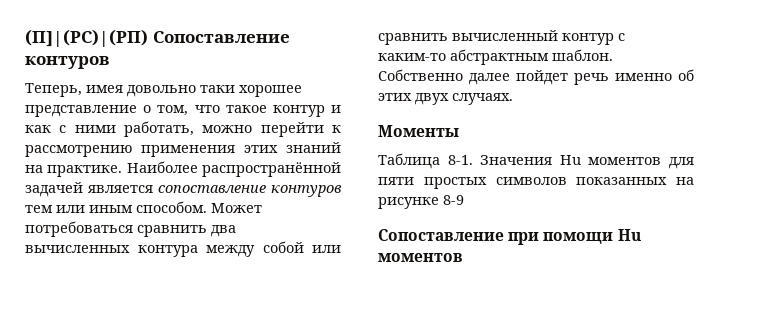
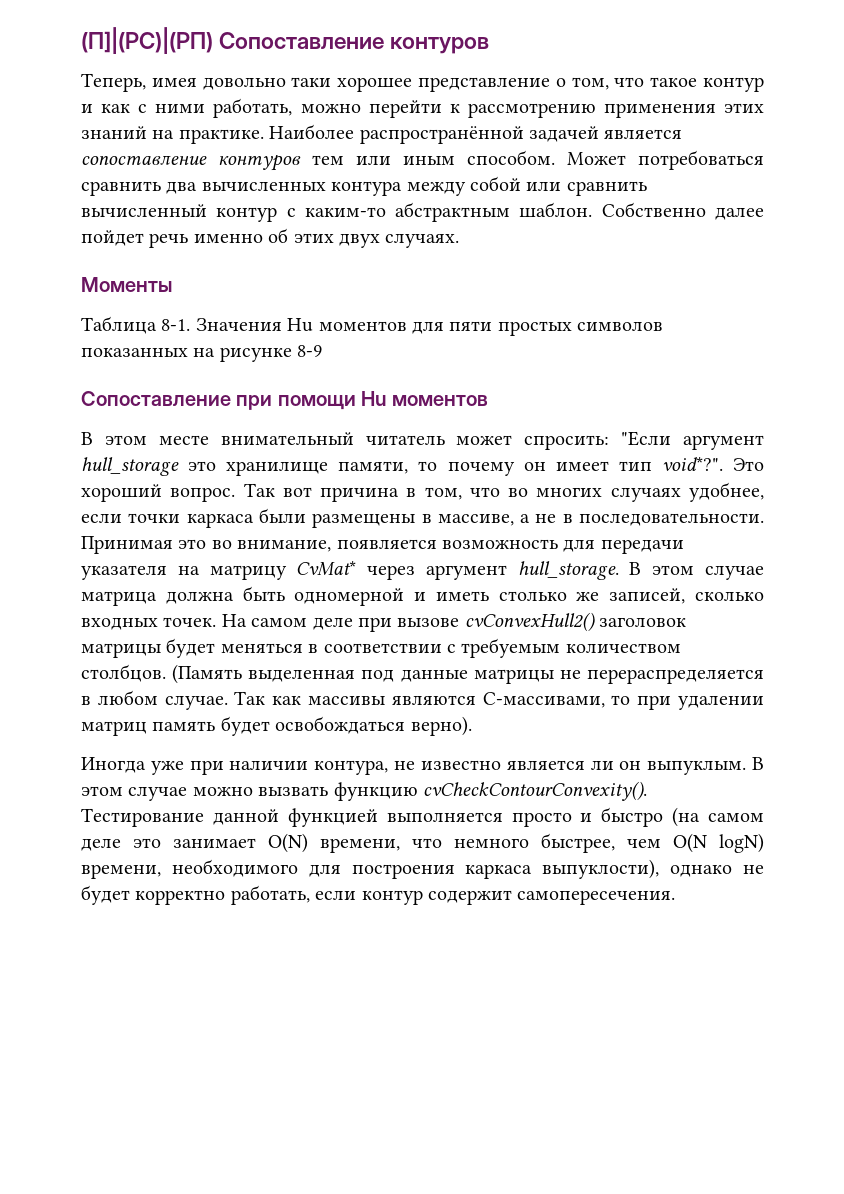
(463, 257) none -> [81,431,764,450] [81,457,765,476] [81,482,764,502] [81,508,765,528] [81,536,684,554] [81,561,765,580] [81,586,764,606] [81,612,687,632] [81,638,681,658] [81,664,764,684] [81,690,764,710] [81,716,472,736] [81,757,765,775] [81,781,647,801] [81,807,764,827] [81,833,764,853] [81,859,764,879] [81,885,676,905] // В этом месте внимательный читатель может спросить: "Если аргумент hull_storage это хранилище памяти, то почему он имеет тип void*?". Это хороший вопрос. Так вот причина в том, что во многих случаях удобнее, если точки каркаса были размещены в массиве, а не в последовательности. Принимая это во внимание, появляется возможность для передачи указателя на матрицу CvMat* через аргумент hull_storage. В этом случае матрица должна быть одномерной и иметь столько же записей, сколько входных точек. На самом деле при вызове cvConvexHull2() заголовок матрицы будет меняться в соответствии с требуемым количеством столбцов. (Память выделенная под данные матрицы не перераспределяется в любом случае. Так как массивы являются C-массивами, то при удалении матриц память будет освобождаться верно). // Иногда уже при наличии контура, не известно является ли он выпуклым. В этом случае можно вызвать функцию cvCheckContourConvexity(). Тестирование данной функцией выполняется просто и быстро (на самом деле это занимает O(N) времени, что немного быстрее, чем O(N logN) времени, необходимого для построения каркаса выпуклости), однако не будет корректно работать, если контур содержит самопересечения.

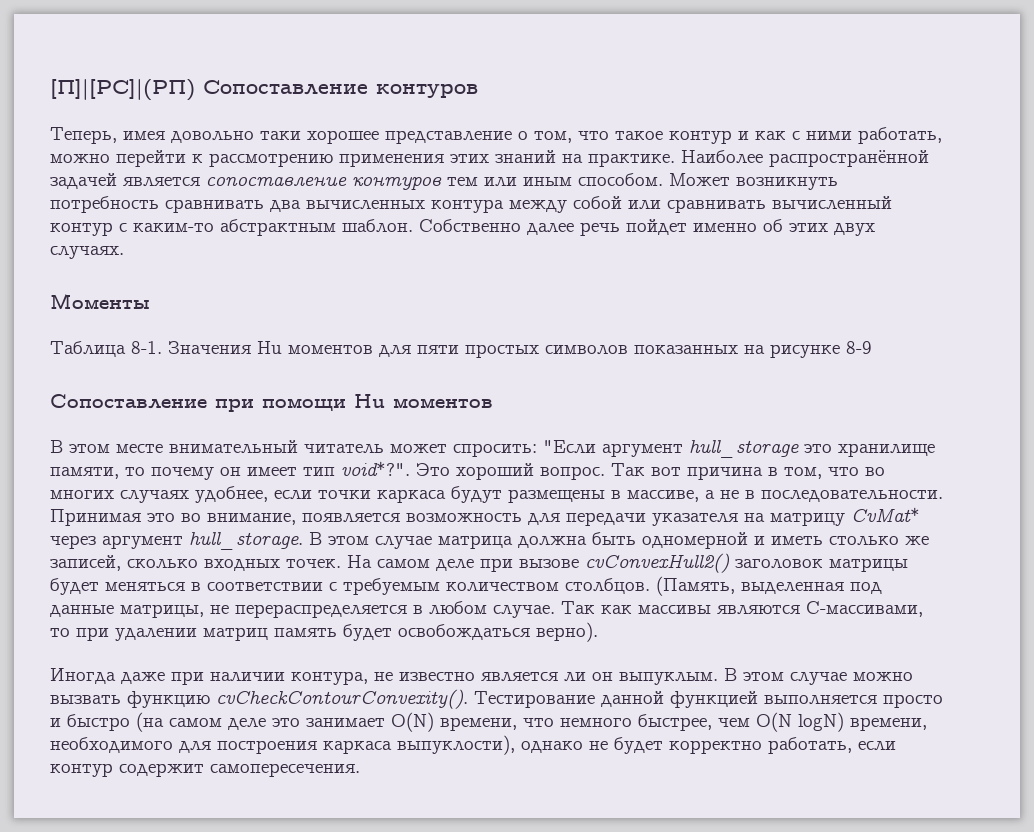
[81,27,213,54] (П]|(РС)|(РП) -> [50,79,195,101] [П]|[РС]|(РП)
[638,150,764,170] [81,181,161,196] потребоваться сравнить -> [736,177,838,190] [50,196,264,213] возникнуть потребность сравнивать
[566,181,647,196] сравнить -> [667,199,766,213] сравнивать
[81,230,189,248] пойдет речь -> [580,219,687,236] речь пойдет
[258,508,306,523] были -> [451,486,502,503] будут
[172,664,243,684] (Память -> [656,576,735,596] (Память,
[473,669,554,684] матрицы -> [120,604,204,618] матрицы,
[150,761,184,775] уже -> [121,672,165,684] даже

